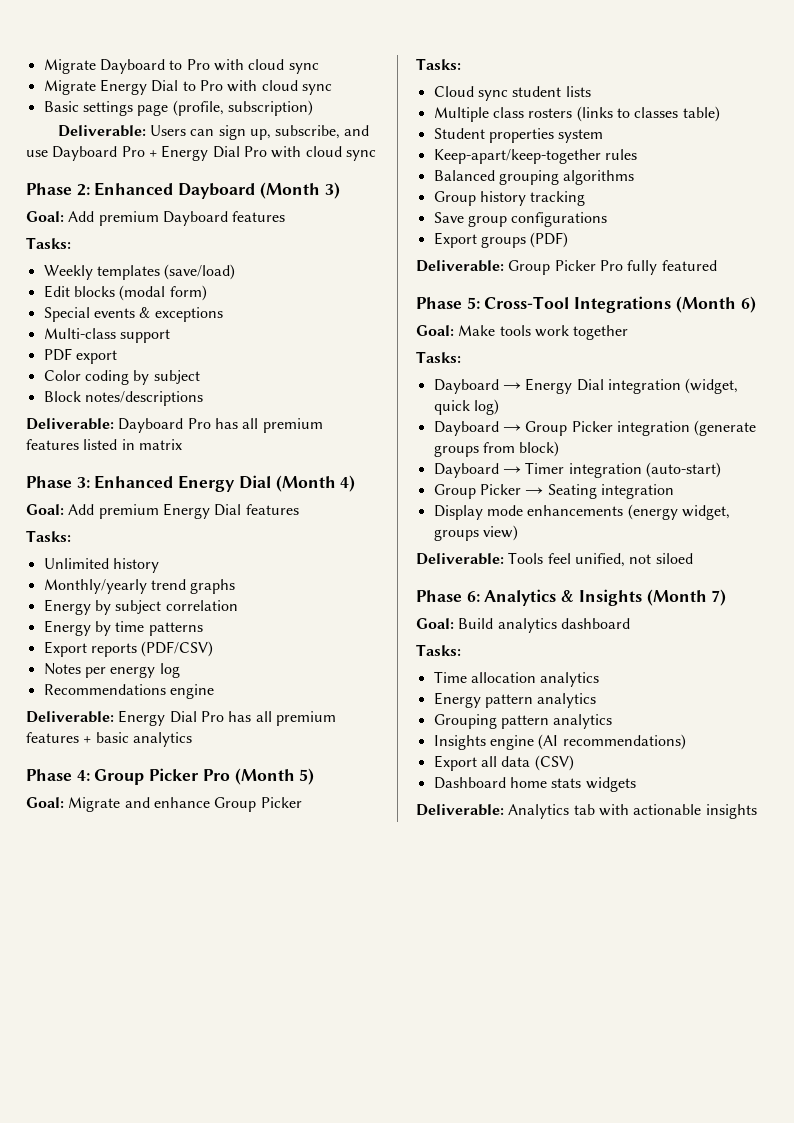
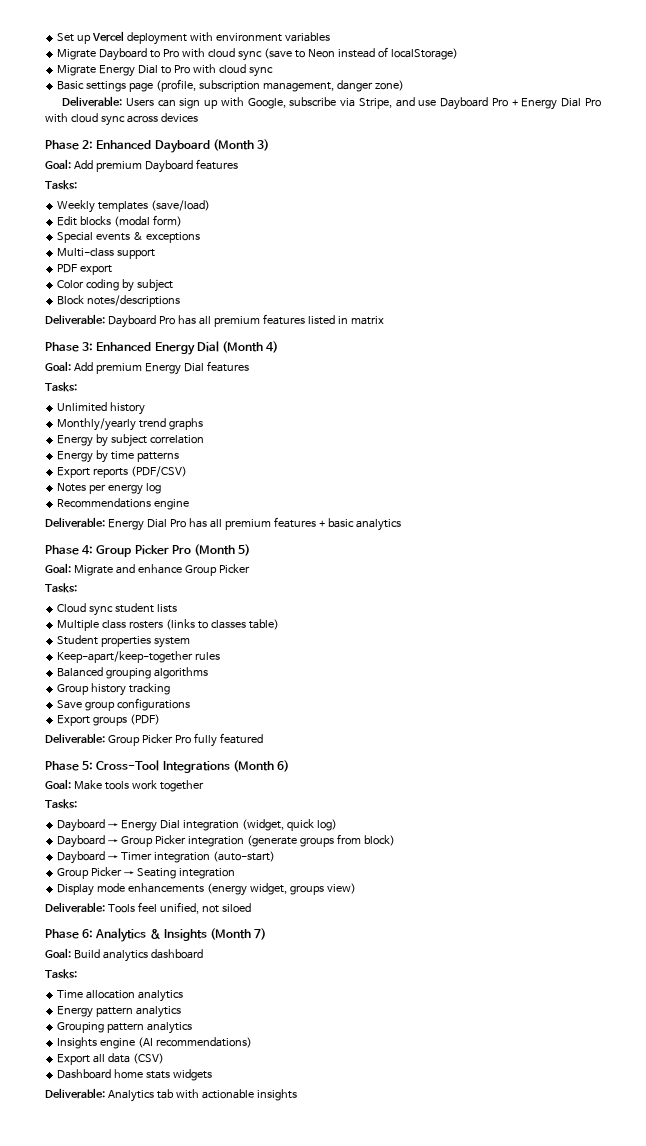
(43, 66) none -> [57,31,330,45] Set up Vercel deployment with environment variables //
(319, 68) none -> [263,47,458,60] (save to Neon instead of localStorage)
[227,100,313,116] subscription) -> [198,80,404,92] subscription management, danger zone)
[249,125,341,140] up, subscribe, -> [204,97,392,109] up with Google, subscribe via Stripe,
(376, 155) none -> [126,113,198,123] across devices

